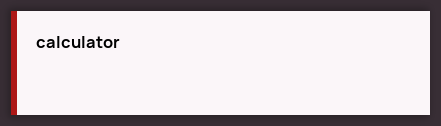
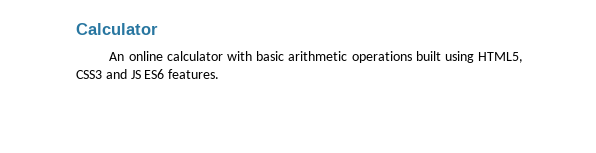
[36,36,120,48] calculator -> [76,23,158,35] [109,51,523,63] [76,69,220,79] Calculator // An online calculator with basic arithmetic operations built using HTML5, CSS3 and JS ES6 features.

